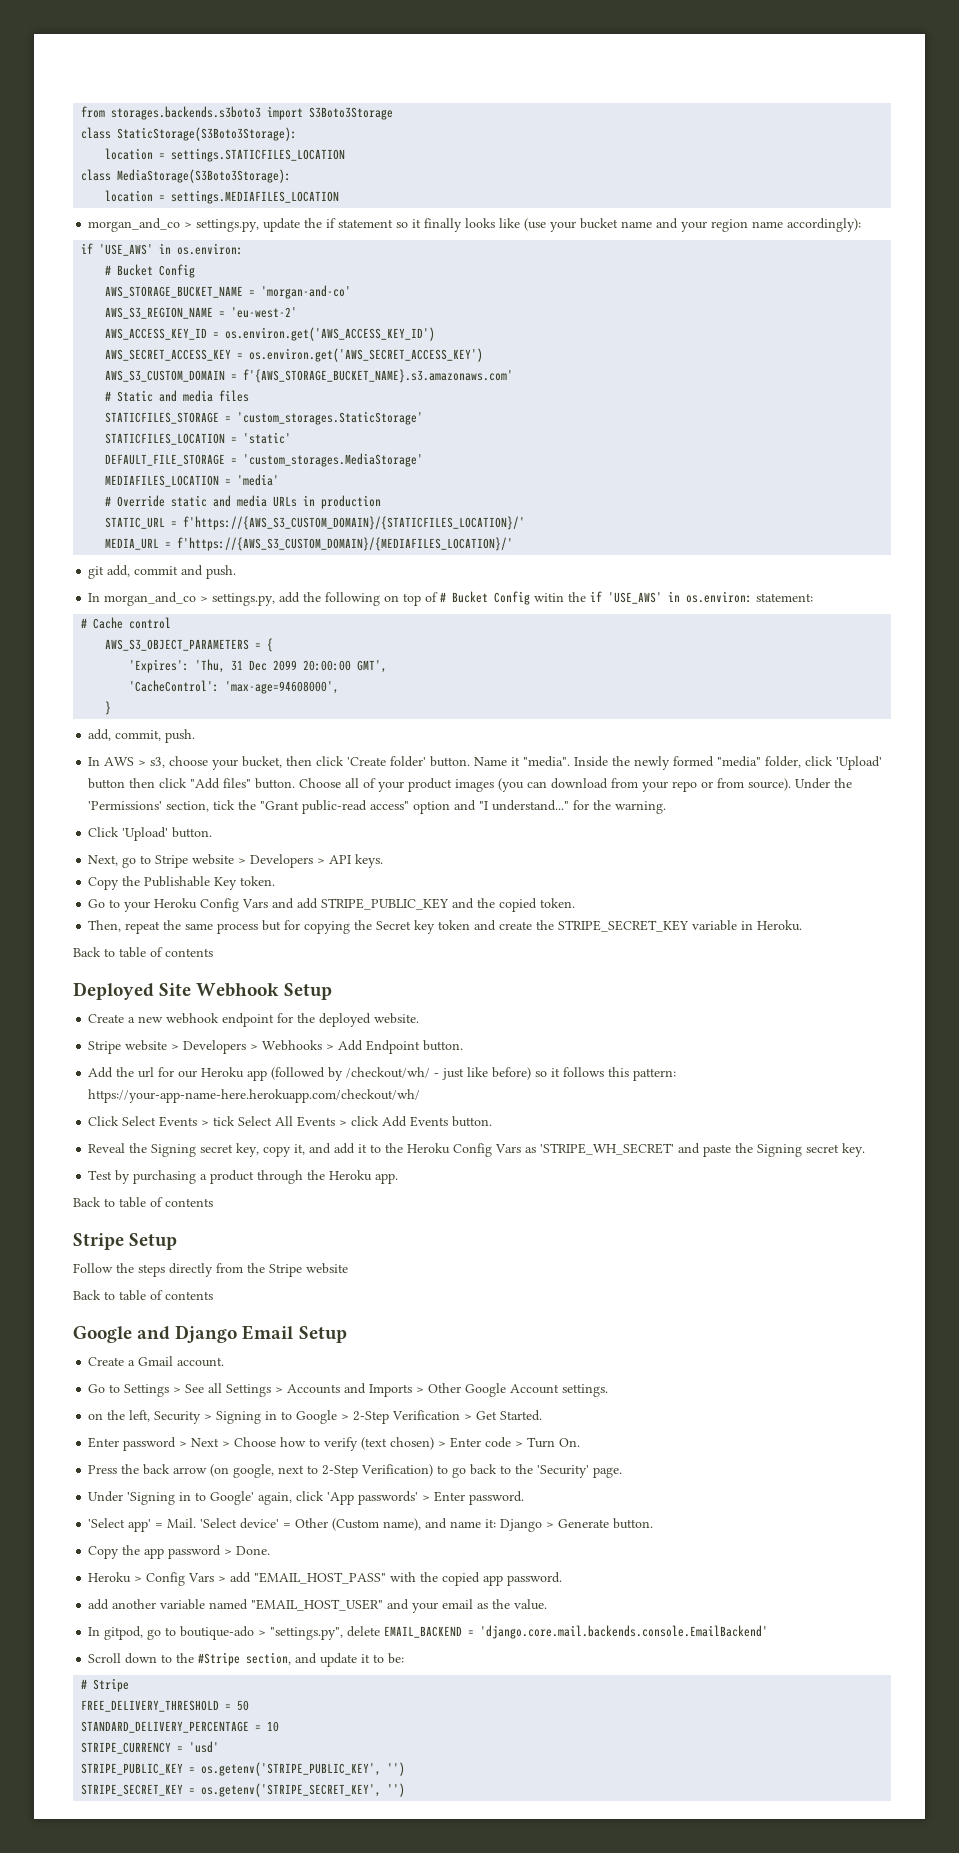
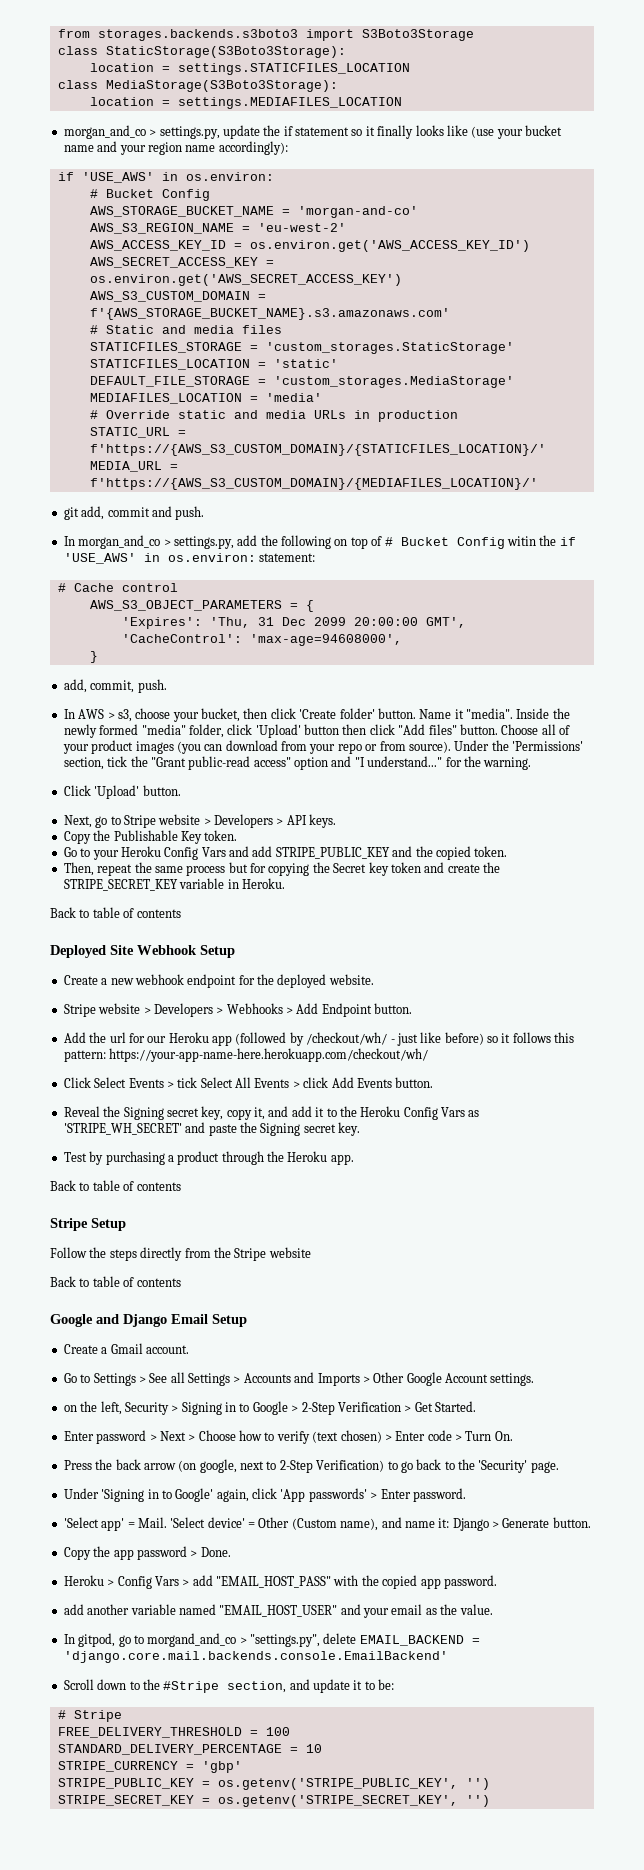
[180,1626,255,1640] boutique-ado -> [147,1633,237,1647] morgand_and_co
[237,1700,250,1711] 50 -> [265,1727,290,1736] 100
[189,1741,220,1753] 'usd' -> [201,1761,242,1773] 'gbp'

